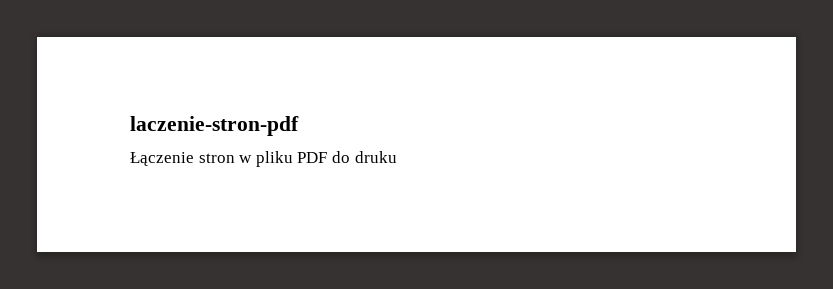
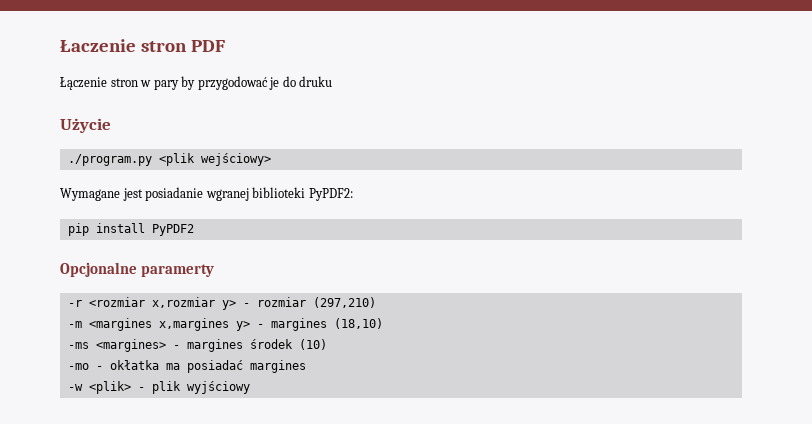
[130,116,299,136] laczenie-stron-pdf -> [60,39,225,52] Łaczenie stron PDF
[255,151,397,167] pliku PDF do druku -> [153,76,333,90] [60,118,111,133] [67,153,271,166] [60,187,353,201] [67,223,194,236] [60,262,214,277] [67,297,376,310] [67,318,383,331] [67,339,327,352] [67,360,306,373] [67,381,250,394] pary by przygodować je do druku // Użycie // ./program.py <plik wejściowy> // Wymagane jest posiadanie wgranej biblioteki PyPDF2: // pip install PyPDF2 // Opcjonalne paramerty // -r <rozmiar x,rozmiar y> - rozmiar (297,210) // -m <margines x,margines y> - margines (18,10) // -ms <margines> - margines środek (10) // -mo - okłatka ma posiadać margines // -w <plik> - plik wyjściowy

